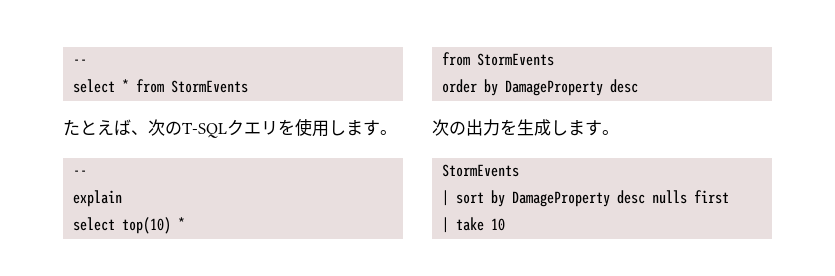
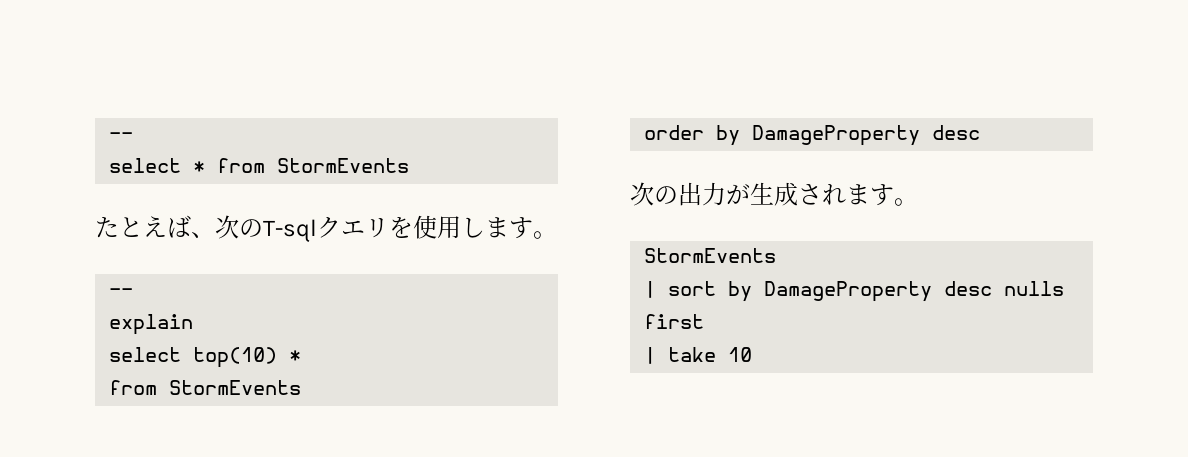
[182,122,227,138] T-SQL -> [263,219,317,242] T-sql
[500,119,568,136] を生成し -> [726,182,846,206] が生成され

